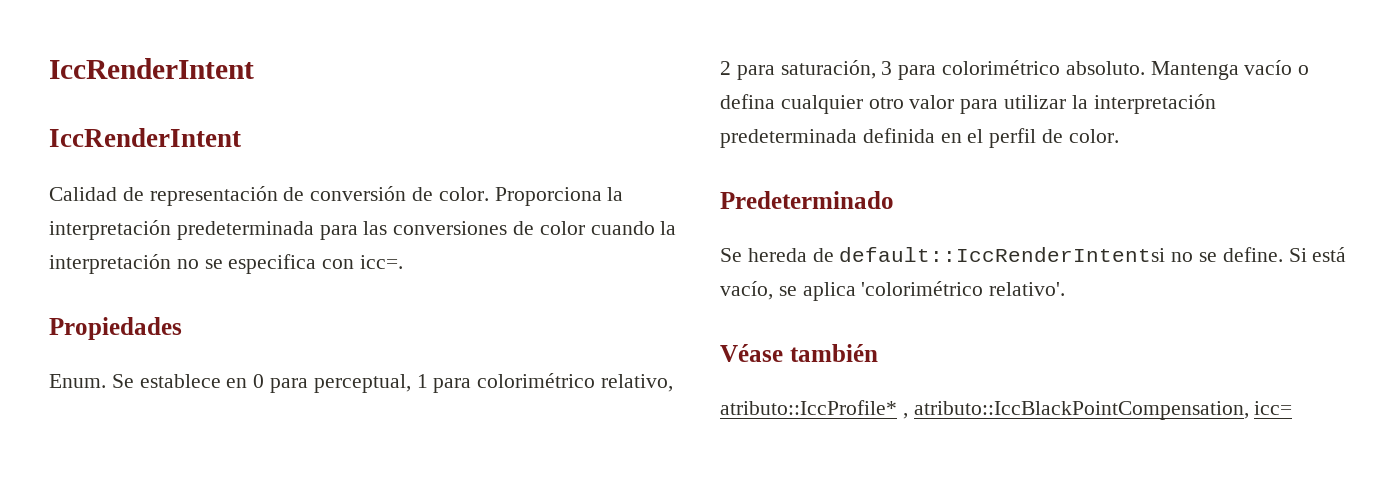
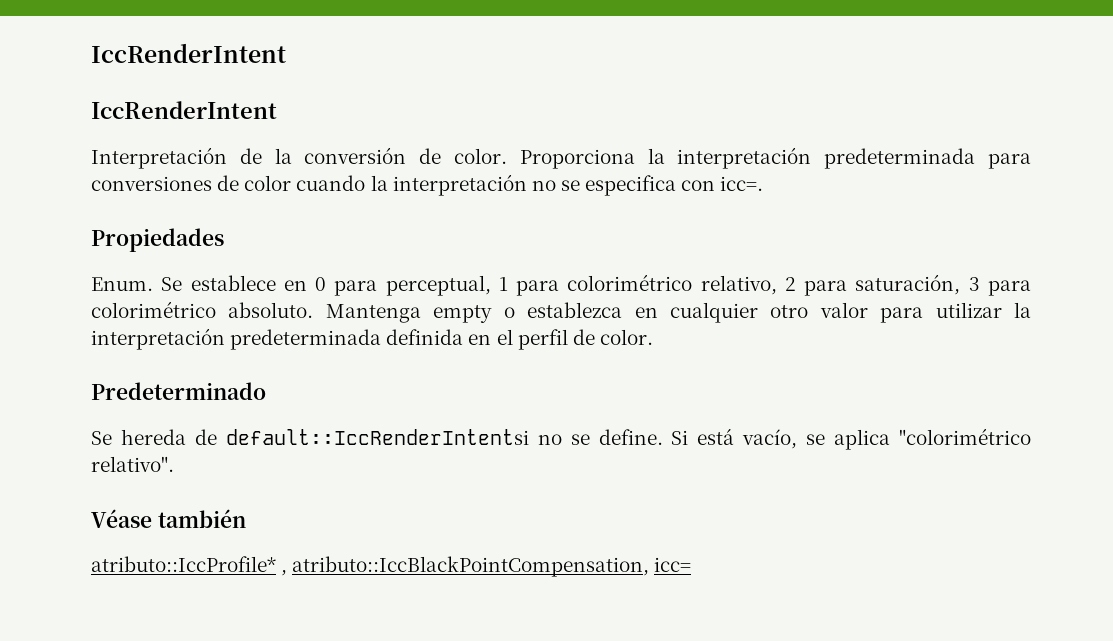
[49,186,305,206] Calidad de representación de -> [91,147,292,169] Interpretación de la
[363,221,388,235] las -> (1031, 161) none
[1244,60,1310,75] [720,94,775,109] vacío o defina -> [433,302,658,323] empty o establezca en
[861,281,1066,296] 'colorimétrico relativo'. -> [898,428,1031,445] [91,456,174,472] "colorimétrico relativo".

